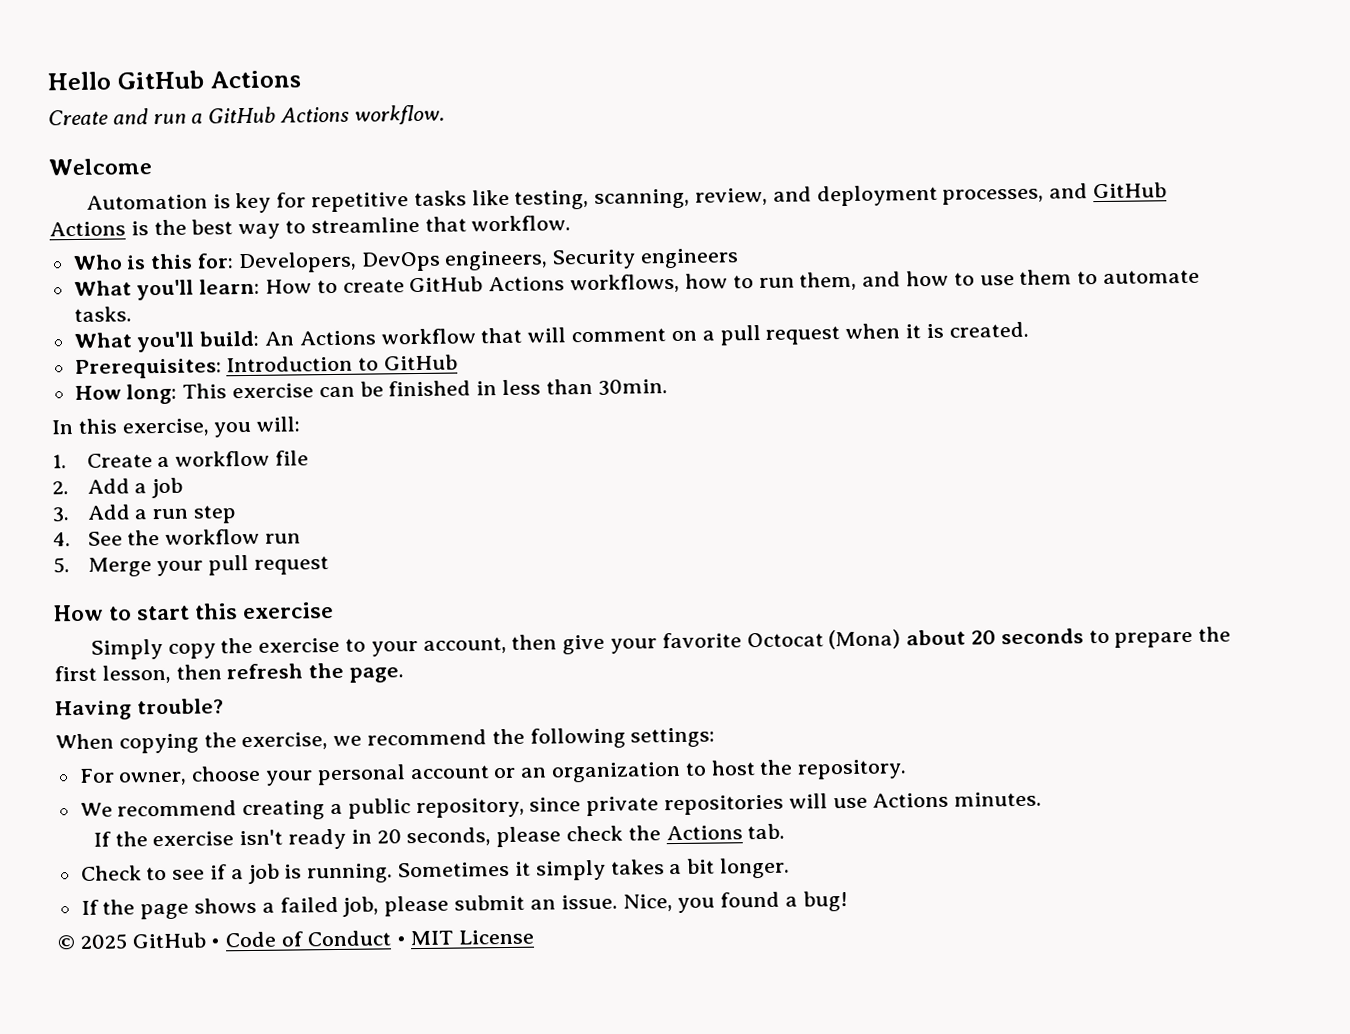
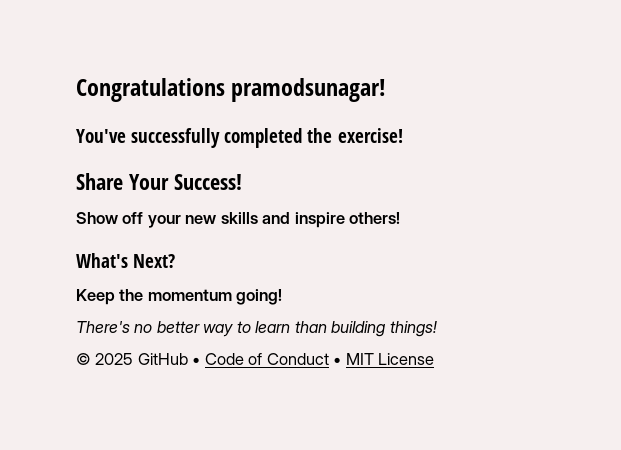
[47,70,301,91] [48,104,445,126] [48,158,152,176] [85,182,1168,214] [49,215,572,240] [72,248,740,274] [73,269,1200,301] [73,306,132,323] [73,321,1029,353] [74,354,459,380] [74,378,668,405] [51,416,301,438] [52,450,310,469] [52,477,184,499] [52,504,238,524] [53,528,302,547] [53,554,330,577] [53,601,335,622] [90,626,1232,660] [54,662,405,684] [55,698,224,721] [55,727,716,754] [78,759,908,786] [79,791,1043,821] [92,823,786,850] [80,857,790,885] [80,891,848,920] Hello GitHub Actions // Create and run a GitHub Actions workflow. // Welcome // Automation is key for repetitive tasks like testing, scanning, review, and deployment processes, and GitHub Actions is the best way to streamline that workflow. // Who is this for: Developers, DevOps engineers, Security engineers // What you'll learn: How to create GitHub Actions workflows, how to run them, and how to use them to automate tasks. // What you'll build: An Actions workflow that will comment on a pull request when it is created. // Prerequisites: Introduction to GitHub // How long: This exercise can be finished in less than 30min. // In this exercise, you will: // 1. Create a workflow file // 2. Add a job // 3. Add a run step // 4. See the workflow run // 5. Merge your pull request // How to start this exercise // Simply copy the exercise to your account, then give your favorite Octocat (Mona) about 20 seconds to prepare the first lesson, then refresh the page. // Having trouble? // When copying the exercise, we recommend the following settings: // For owner, choose your personal account or an organization to host the repository. // We recommend creating a public repository, since private repositories will use Actions minutes. // If the exercise isn't ready in 20 seconds, please check the Actions tab. // Check to see if a job is running. Sometimes it simply takes a bit longer. // If the page shows a failed job, please submit an issue. Nice, you found a bug! -> [76,78,387,102] [76,128,403,148] [76,173,242,190] [76,212,401,228] [76,253,176,268] [76,289,283,305] [76,321,437,337] Congratulations pramodsunagar! // You've successfully completed the exercise! // Share Your Success! // Show off your new skills and inspire others! // What's Next? // Keep the momentum going! // There's no better way to learn than building things!

